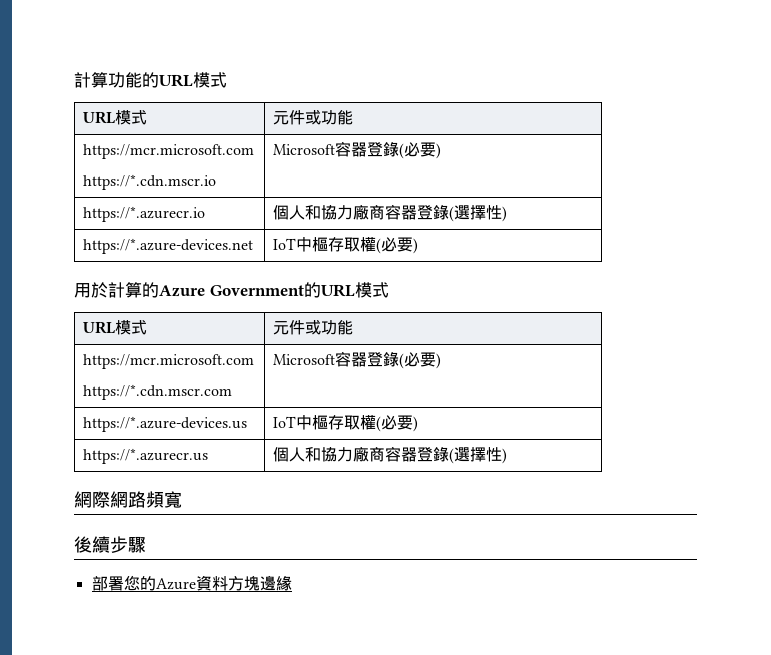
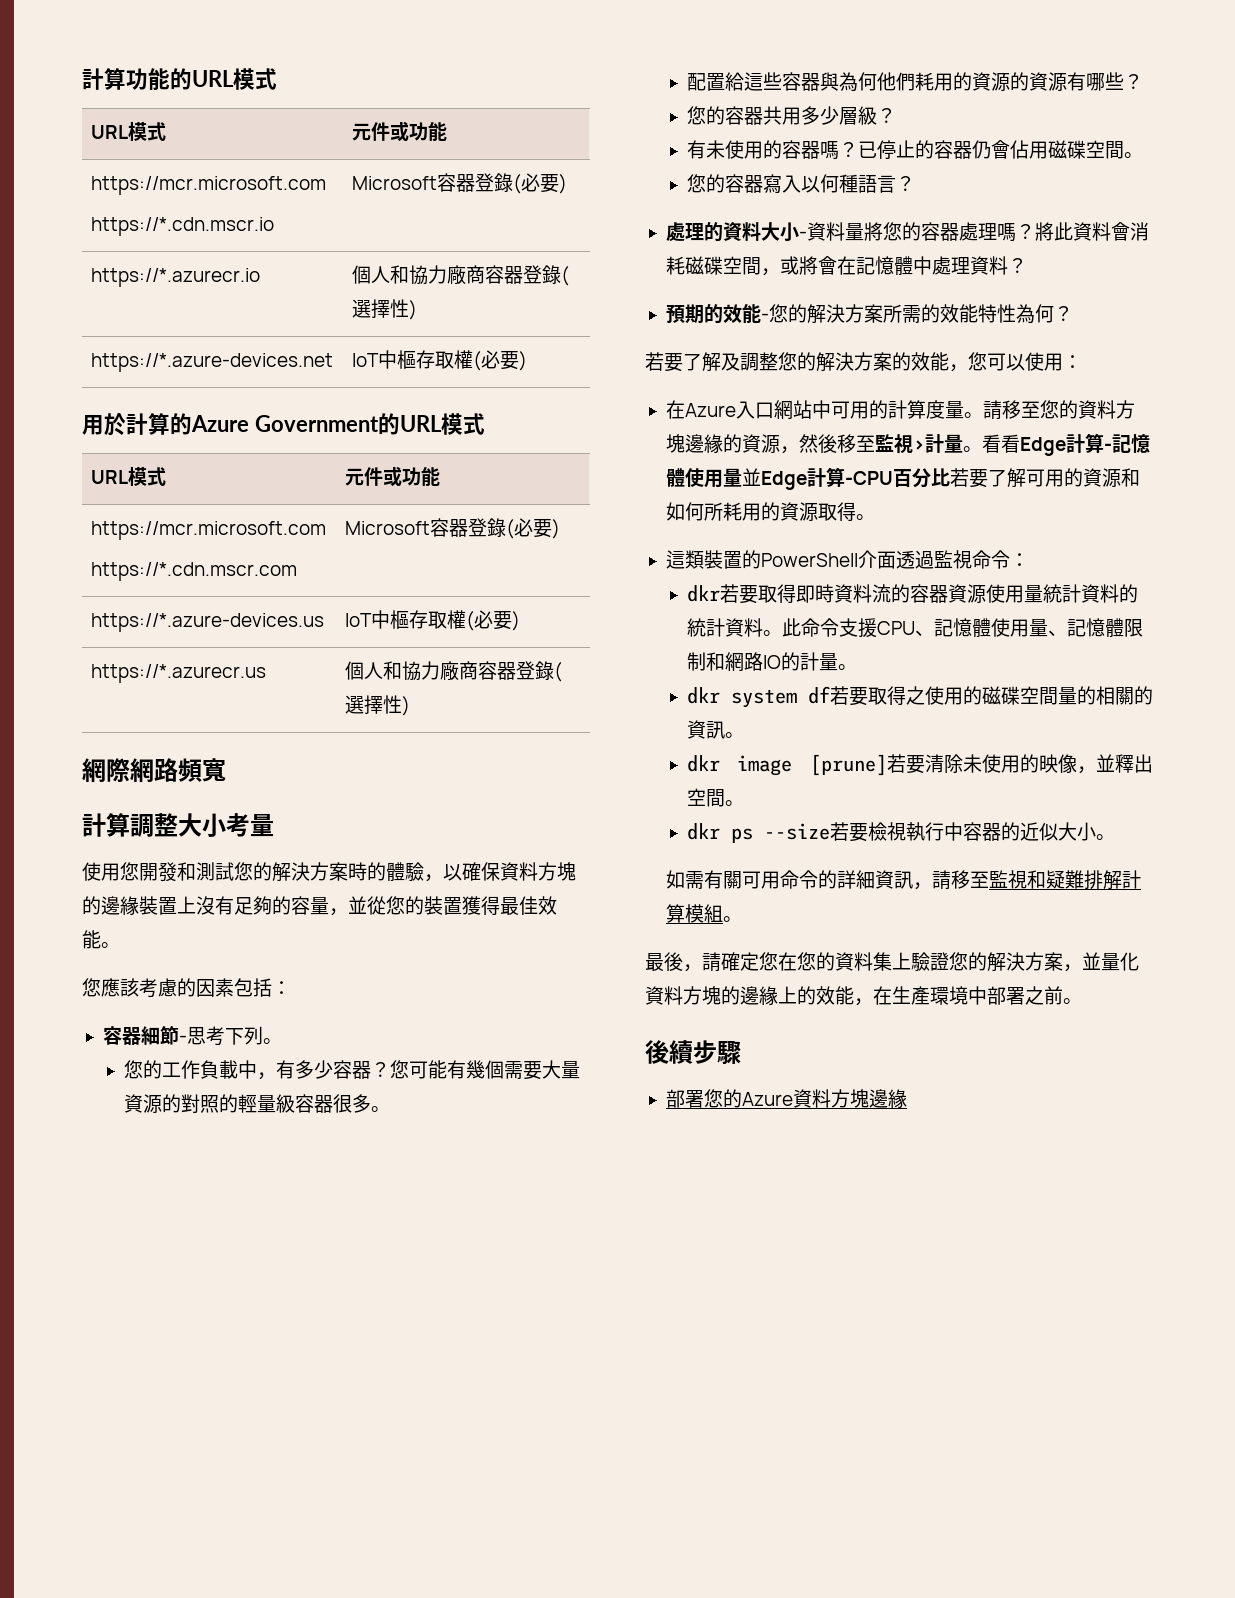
(182, 499) none -> [82,813,274,837] [82,862,576,882] [82,896,557,916] [82,930,120,949] [82,978,291,998] [102,1026,282,1046] [123,1060,580,1080] [123,1094,390,1114] [686,72,1143,92] [686,106,896,125] [686,140,1143,160] [686,174,915,194] [665,222,1149,242] [665,256,1027,276] [665,304,1073,324] [645,352,1082,372] [665,400,1135,420] [665,433,1150,456] [665,467,1140,490] [665,502,875,522] [665,550,1029,569] [686,584,1138,604] [686,618,1143,638] [686,652,857,672] [686,686,1153,708] [686,720,744,739] [686,754,1153,776] [686,788,744,807] [686,822,1115,843] [666,870,1142,890] [666,904,743,923] [645,952,1139,972] [645,986,1082,1006] // 計算調整大小考量 // 使用您開發和測試您的解決方案時的體驗，以確保資料方塊的邊緣裝置上沒有足夠的容量，並從您的裝置獲得最佳效能。 // 您應該考慮的因素包括： // 容器細節-思考下列。 // 您的工作負載中，有多少容器？您可能有幾個需要大量資源的對照的輕量級容器很多。 // 配置給這些容器與為何他們耗用的資源的資源有哪些？ // 您的容器共用多少層級？ // 有未使用的容器嗎？已停止的容器仍會佔用磁碟空間。 // 您的容器寫入以何種語言？ // 處理的資料大小-資料量將您的容器處理嗎？將此資料會消耗磁碟空間，或將會在記憶體中處理資料？ // 預期的效能-您的解決方案所需的效能特性為何？ // 若要了解及調整您的解決方案的效能，您可以使用： // 在Azure入口網站中可用的計算度量。請移至您的資料方塊邊緣的資源，然後移至監視>計量。看看Edge計算-記憶體使用量並Edge計算-CPU百分比若要了解可用的資源和如何所耗用的資源取得。 // 這類裝置的PowerShell介面透過監視命令： // dkr若要取得即時資料流的容器資源使用量統計資料的統計資料。此命令支援CPU、記憶體使用量、記憶體限制和網路IO的計量。 // dkr system df若要取得之使用的磁碟空間量的相關的資訊。 // dkr image [prune]若要清除未使用的映像，並釋出空間。 // dkr ps --size若要檢視執行中容器的近似大小。 // 如需有關可用命令的詳細資訊，請移至監視和疑難排解計算模組。 // 最後，請確定您在您的資料集上驗證您的解決方案，並量化資料方塊的邊緣上的效能，在生產環境中部署之前。

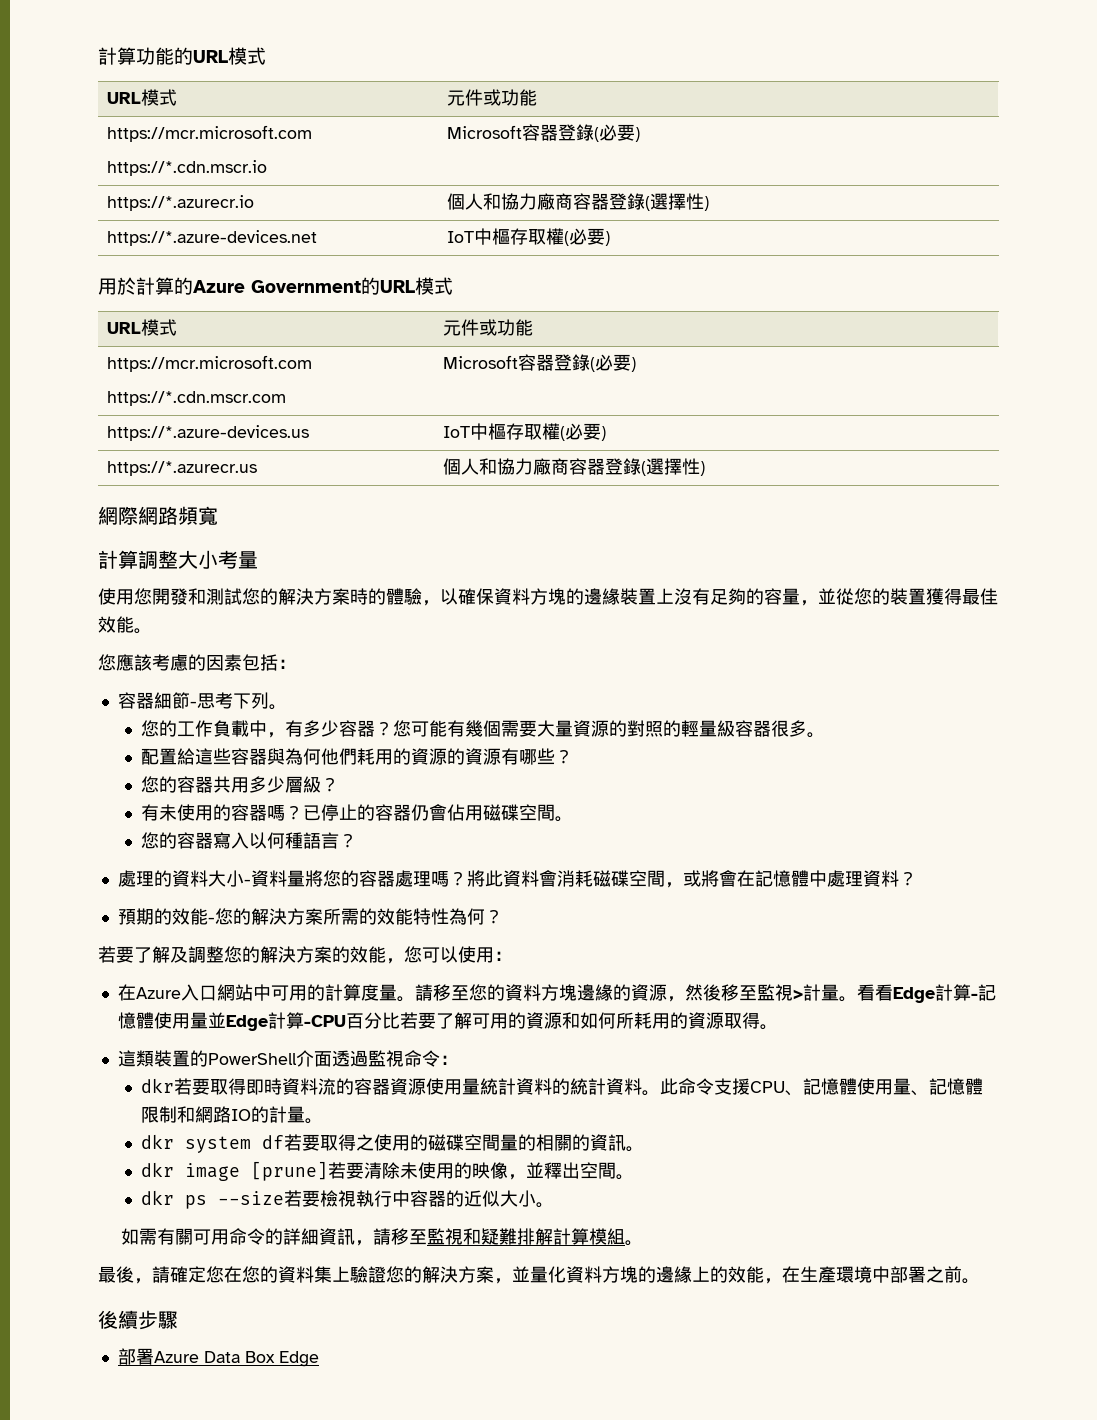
[703,1089,907,1108] 您的Azure資料方塊邊緣 -> [153,1351,319,1367] Azure Data Box Edge

